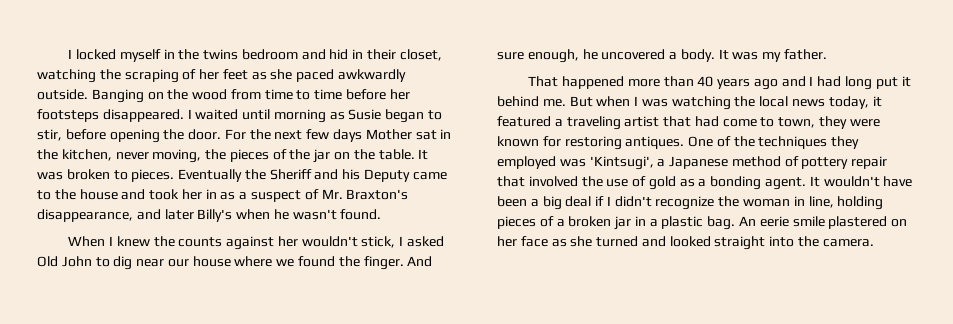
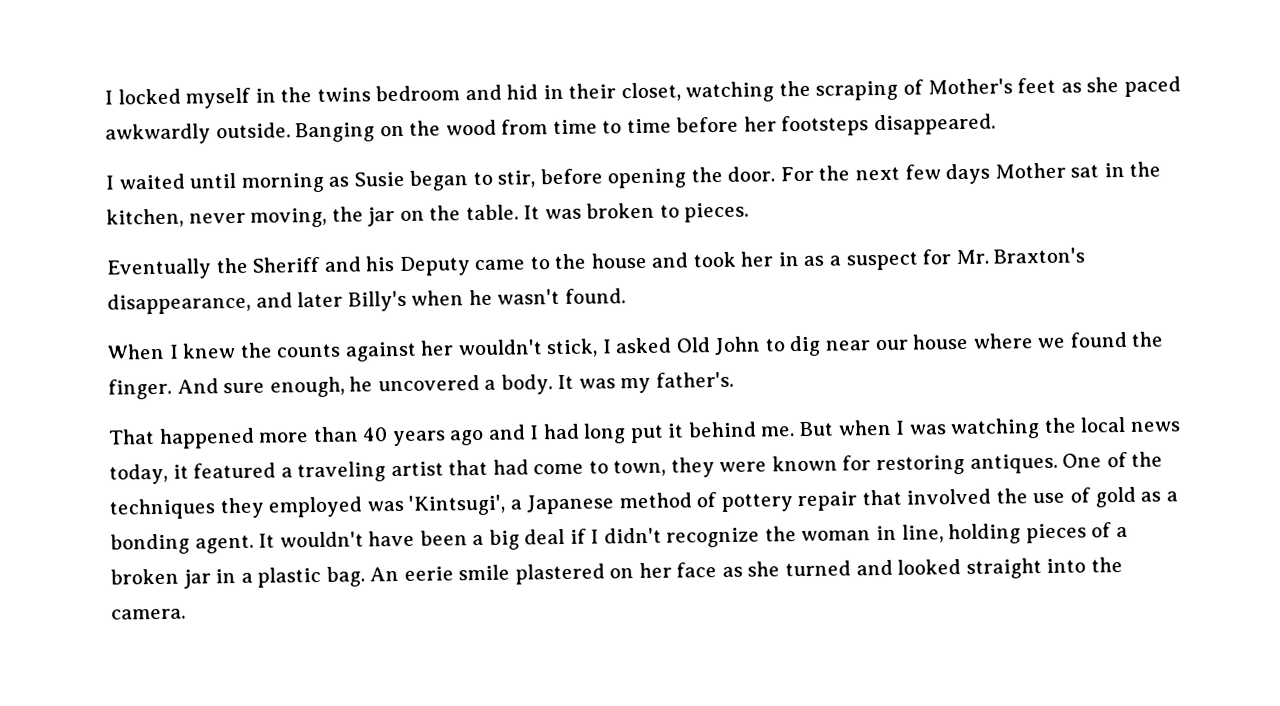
[199,69,220,80] her -> [927,78,1013,95] Mother's
(184, 115) none -> (996, 124) //
[229,149,311,162] pieces of the -> (364, 214) none
(175, 175) none -> (750, 212) //
[304,189,319,200] of -> [922,249,952,265] for
[784,49,828,60] father. -> [655,371,734,388] father's.

